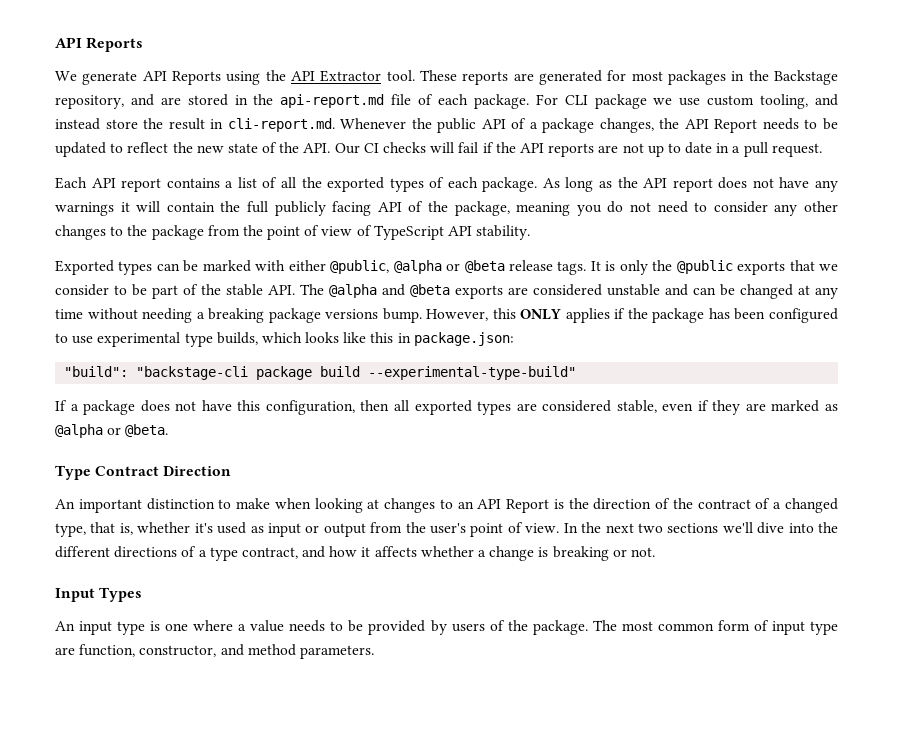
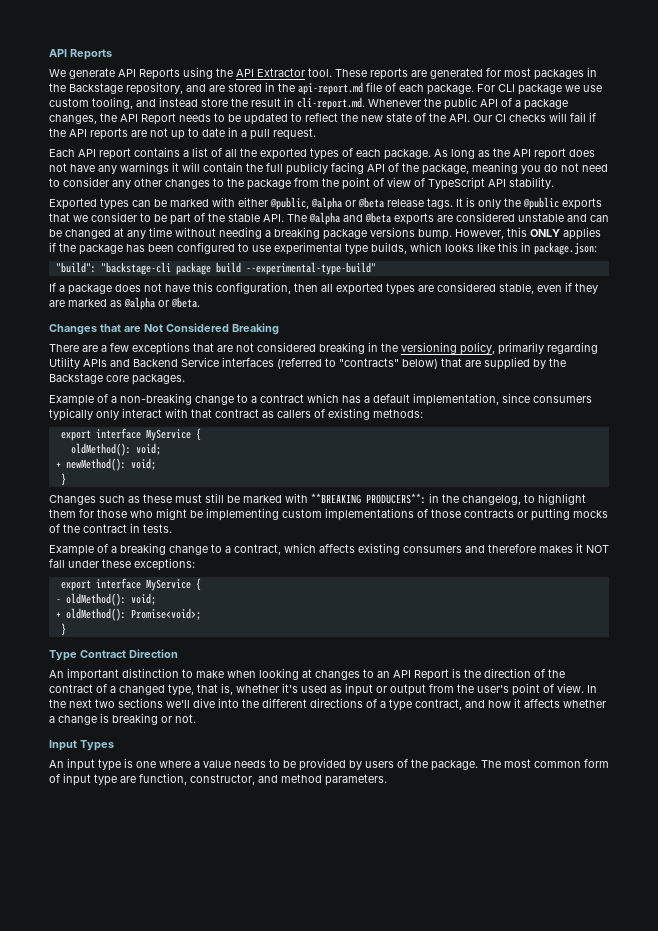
(169, 430) none -> [49,323,279,335] [49,342,598,355] [49,357,566,370] [49,373,185,385] [49,393,592,406] [49,408,423,421] [60,428,201,441] [70,443,161,456] [55,458,156,471] [60,473,66,486] [49,493,586,505] [49,508,608,521] [49,523,172,533] [49,543,609,556] [49,558,195,571] [60,578,201,591] [55,593,156,606] [55,608,201,621] [60,623,66,636] // Changes that are Not Considered Breaking // There are a few exceptions that are not considered breaking in the versioning policy, primarily regarding Utility APIs and Backend Service interfaces (referred to "contracts" below) that are supplied by the Backstage core packages. // Example of a non-breaking change to a contract which has a default implementation, since consumers typically only interact with that contract as callers of existing methods: // export interface MyService { // oldMethod(): void; // + newMethod(): void; // } // Changes such as these must still be marked with **BREAKING PRODUCERS**: in the changelog, to highlight them for those who might be implementing custom implementations of those contracts or putting mocks of the contract in tests. // Example of a breaking change to a contract, which affects existing consumers and therefore makes it NOT fall under these exceptions: // export interface MyService { // - oldMethod(): void; // + oldMethod(): Promise<void>; // }

